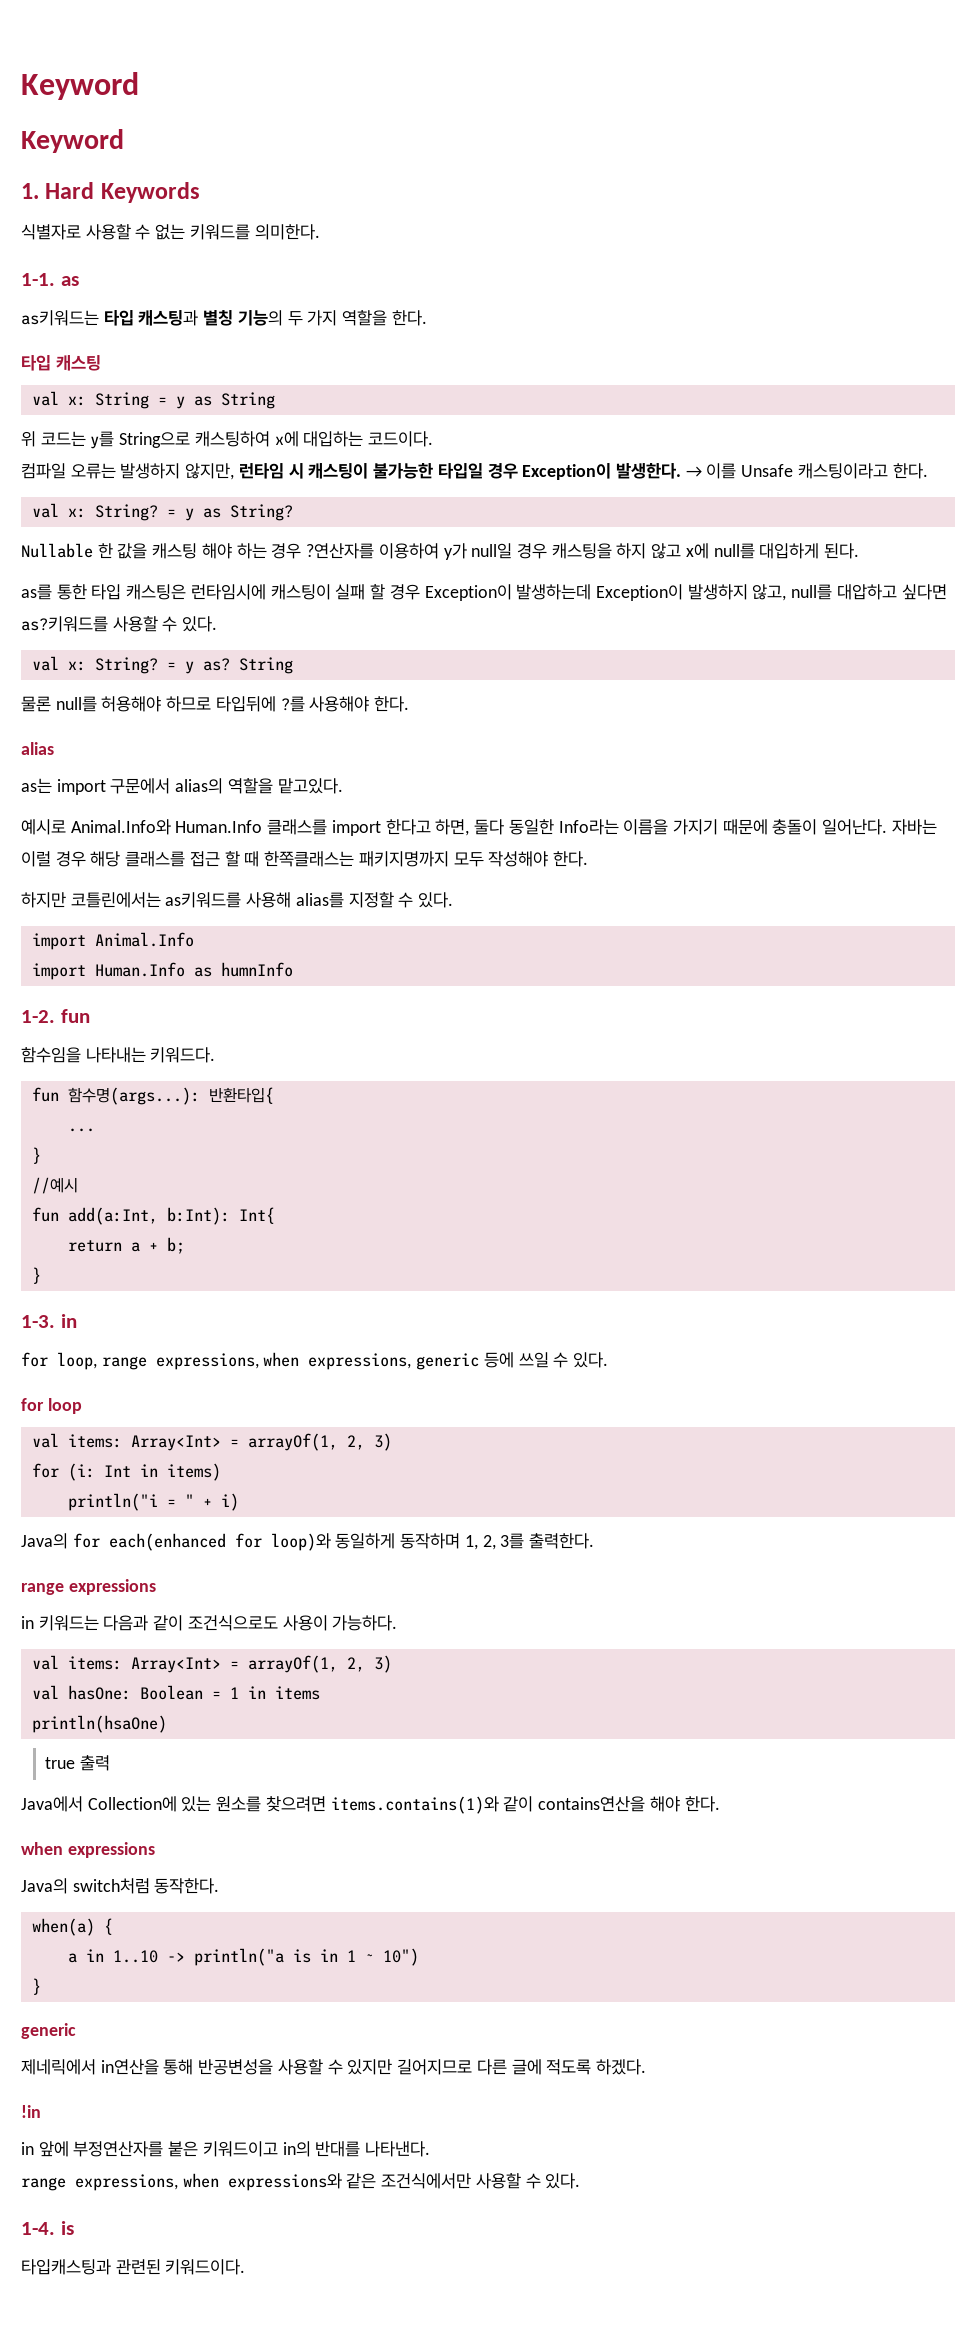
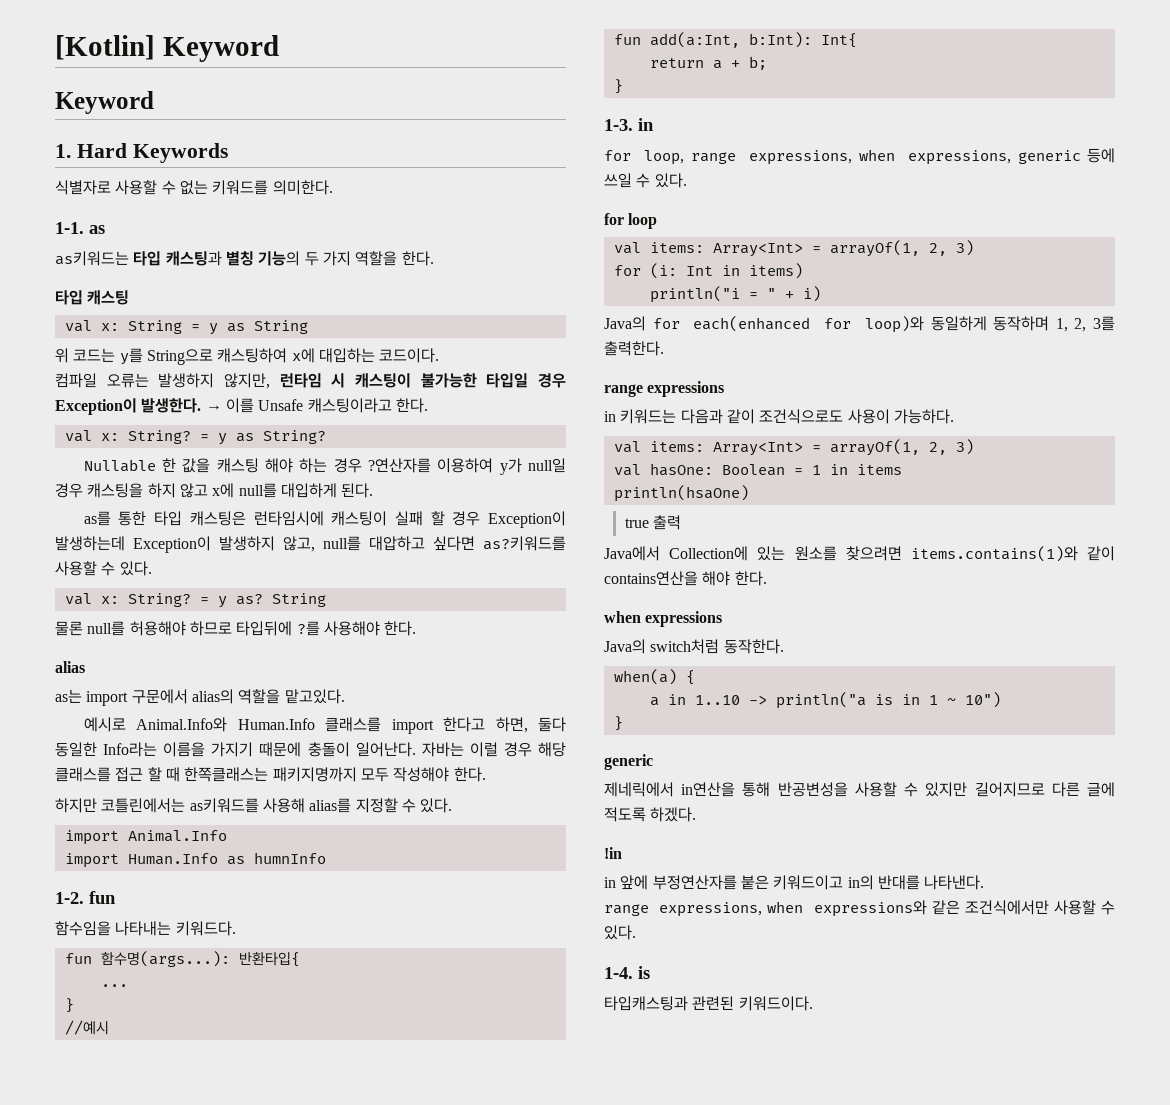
(21, 86) none -> [55,35,155,60] [Kotlin]

